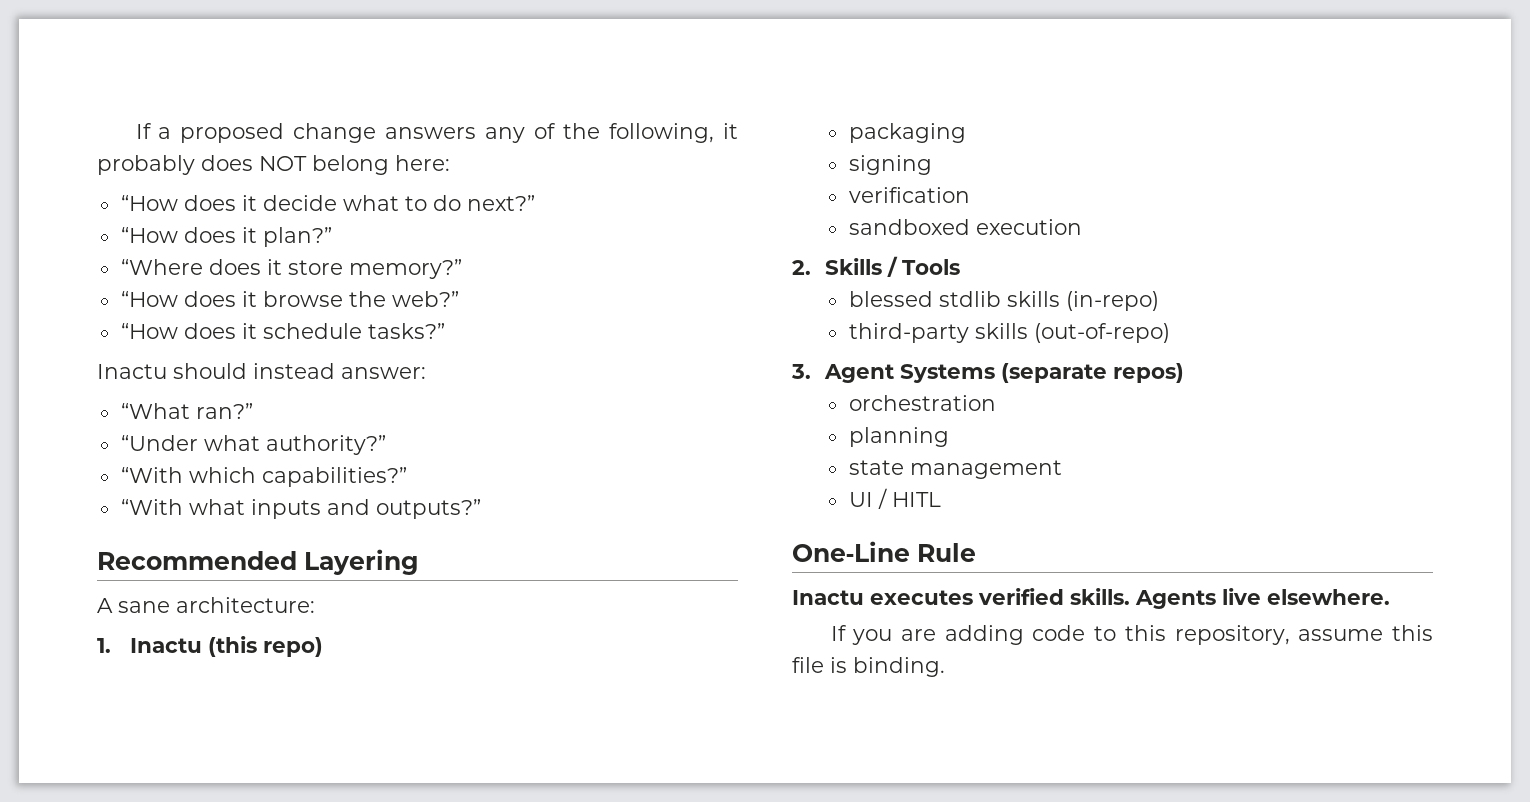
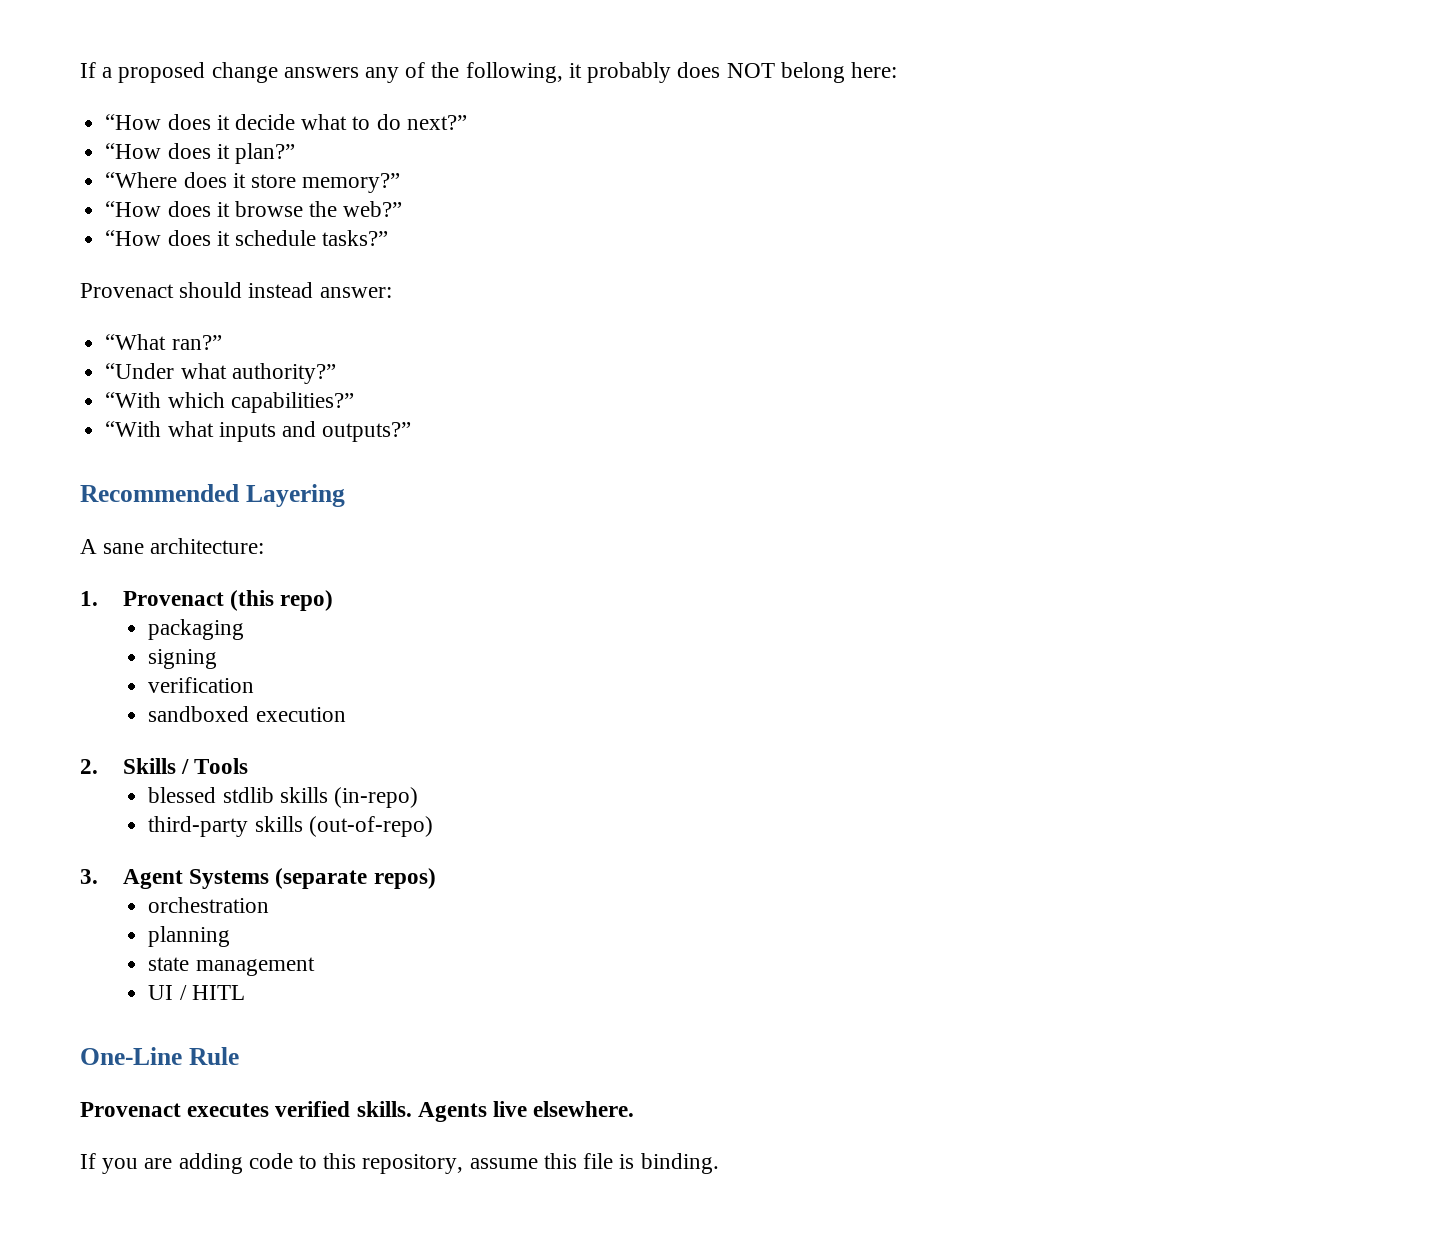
[97,364,167,379] Inactu -> [80,283,174,298] Provenact
[130,638,203,653] Inactu -> [123,591,225,606] Provenact
[792,590,864,605] Inactu -> [80,1102,181,1117] Provenact

